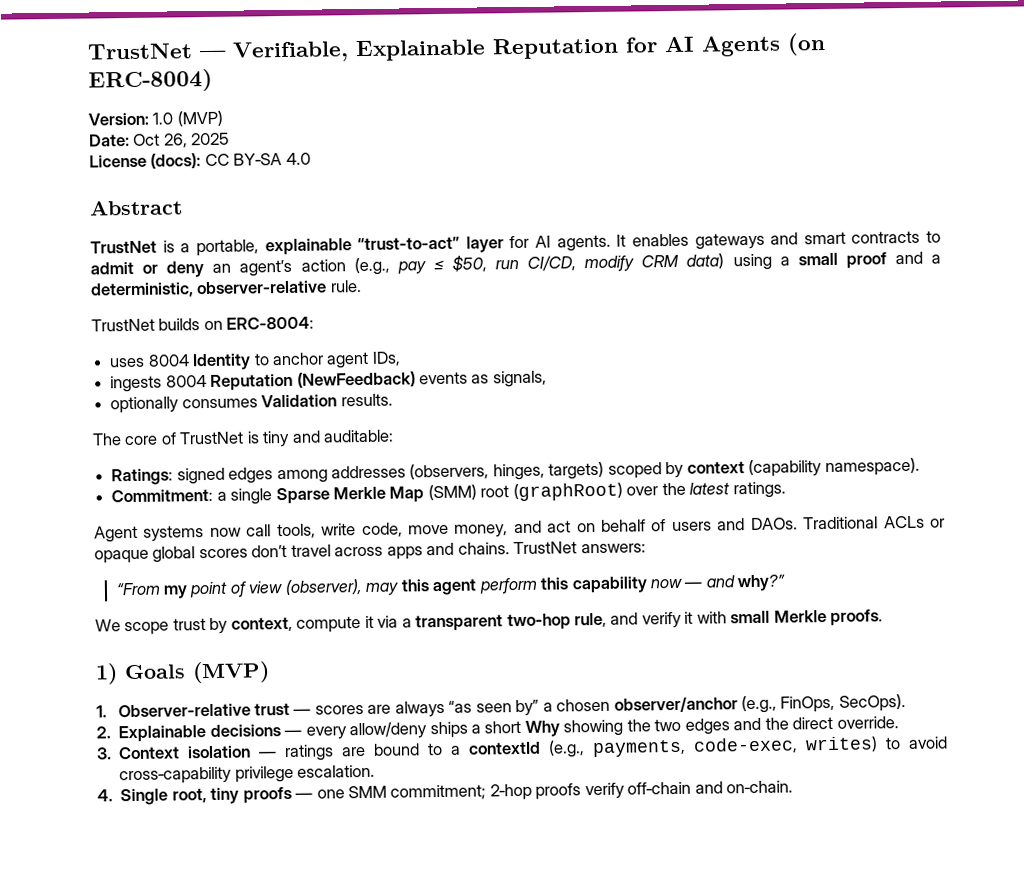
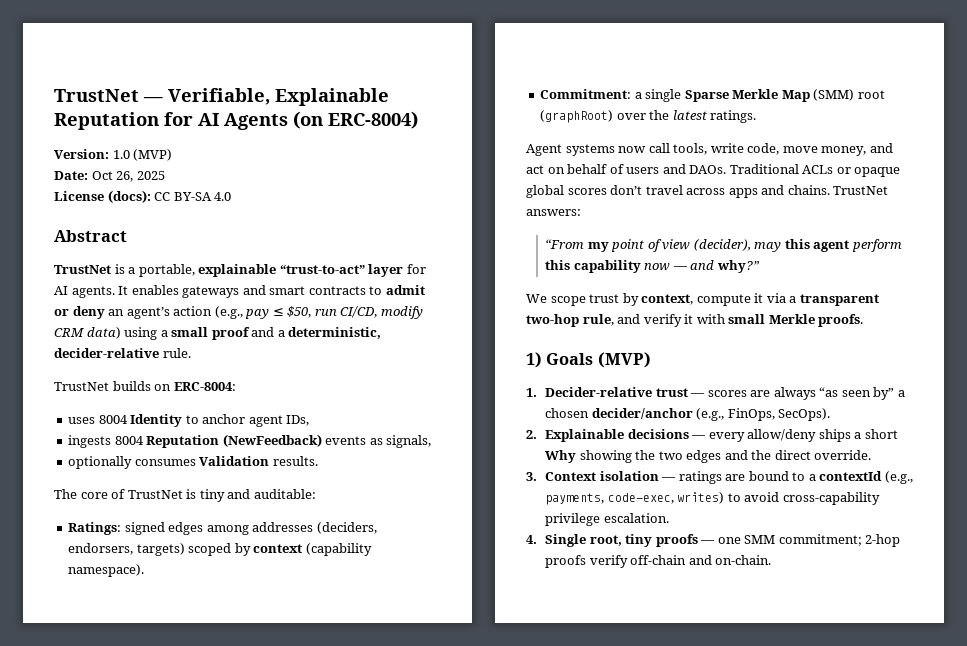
[196,280,328,295] observer‑relative -> [54,348,159,358] decider‑relative
[409,463,545,481] (observers, hinges, -> [316,522,377,534] [68,543,134,555] (deciders, endorsers,
[284,579,363,596] (observer), -> [693,239,751,251] (decider),
[117,703,251,718] Observer‑relative -> [545,387,653,397] Decider‑relative
[613,696,738,713] observer/anchor -> [591,408,693,419] decider/anchor

